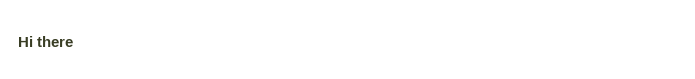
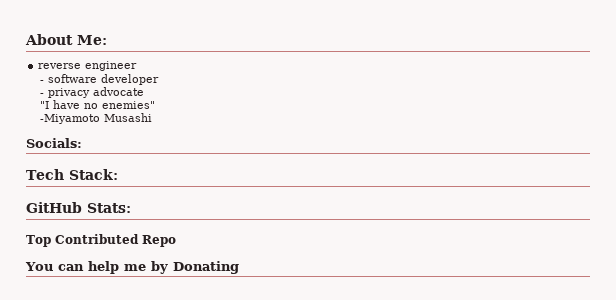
[18,36,74,47] Hi there -> [25,34,107,45] [38,61,138,71] [39,74,159,85] [39,87,144,98] [39,100,155,109] [39,113,152,124] [26,138,82,148] [26,169,118,180] [26,202,131,213] [26,234,176,247] [25,261,239,274] About Me: // reverse engineer // - software developer // - privacy advocate // "I have no enemies" // -Miyamoto Musashi // Socials: // Tech Stack: // GitHub Stats: // Top Contributed Repo // You can help me by Donating

